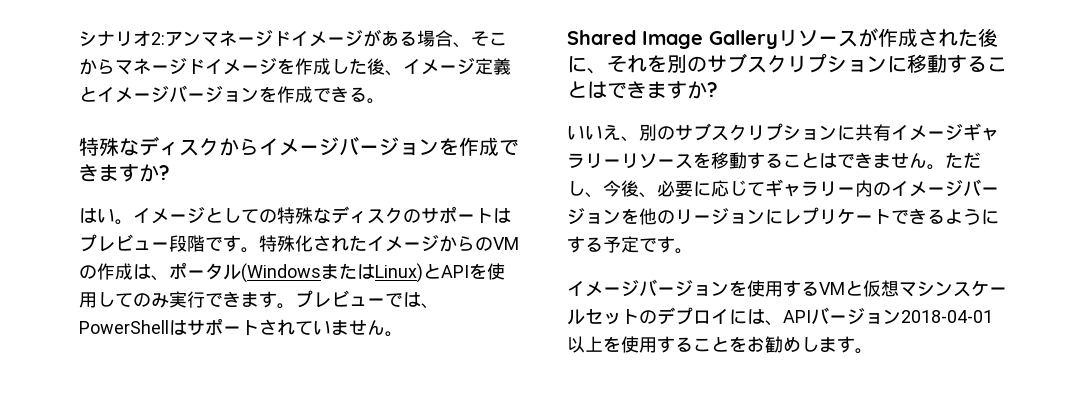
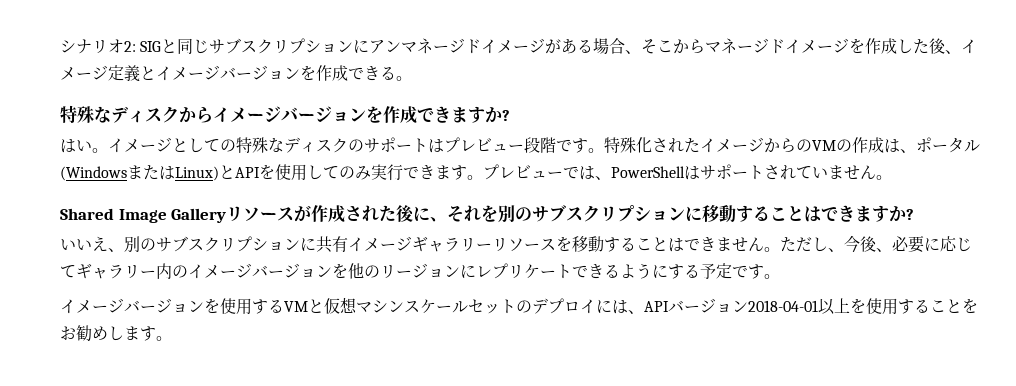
(165, 38) none -> [140,38,370,54] SIGと同じサブスクリプションに

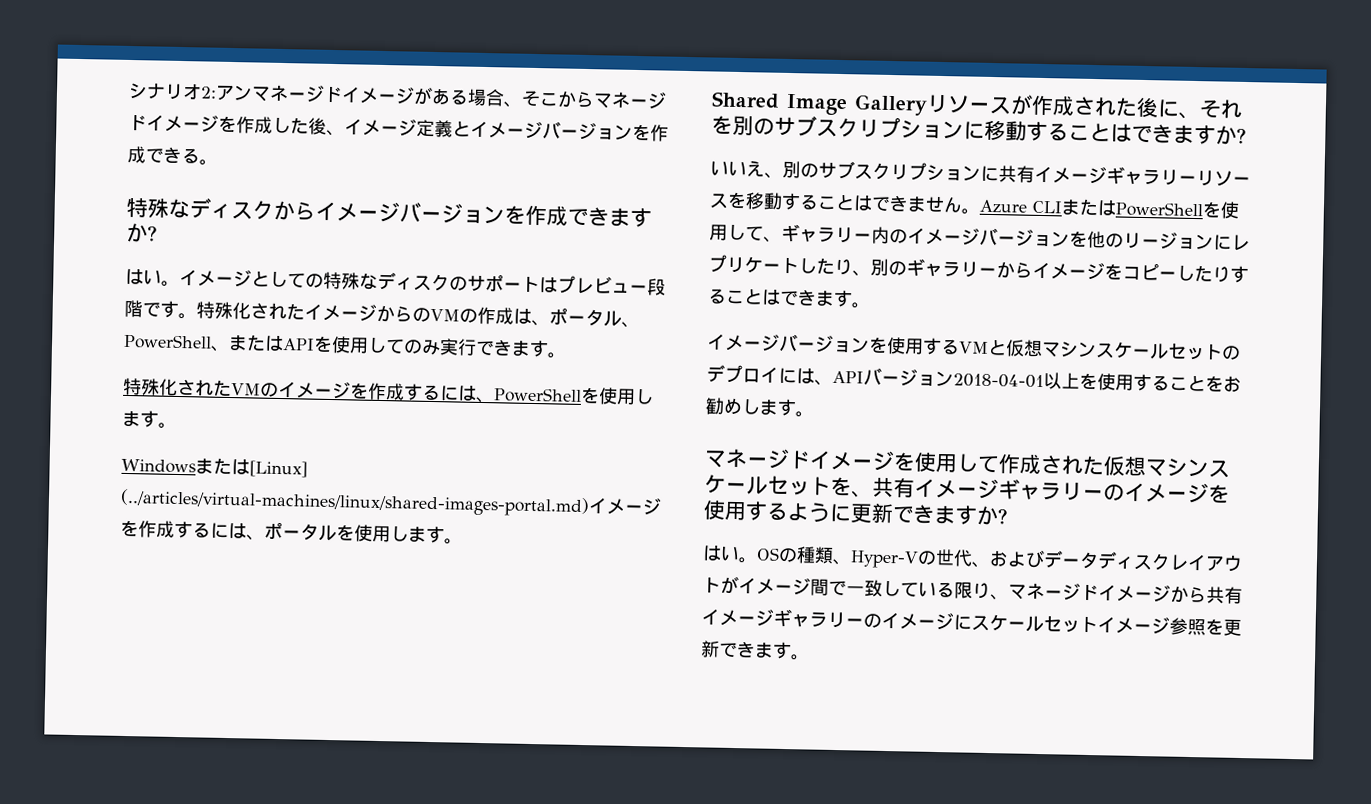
[140,38,370,54] SIGと同じサブスクリプションに -> (217, 92) none
[60,165,235,181] (WindowsまたはLinux)と -> [621,321,640,329] [123,333,284,352] 、PowerShell、または
[483,164,876,180] プレビューでは、PowerShellはサポートされていません -> [123,377,654,406] [122,410,177,429] [121,457,308,478] [120,488,662,518] [120,519,445,544] // 特殊化されたVMのイメージを作成するには、PowerShellを使用します。 // Windowsまたは[Linux] (../articles/virtual-machines/linux/shared-images-portal.md)イメージを作成するには、ポータルを使用します
[780,235,972,253] [60,265,76,278] ただし、今後、必要に応じて -> [979,198,1240,219] [709,224,782,243] Azure CLIまたはPowerShellを使用して、
[572,263,748,279] できるようにする予定で -> [798,257,1249,284] [707,288,835,307] したり、別のギャラリーからイメージをコピーしたりすることはできま
(172, 338) none -> [704,448,1230,478] [704,474,1230,504] [703,499,1008,526] [702,545,1243,573] [702,575,1243,605] [701,608,1242,637] [700,640,810,661] // マネージドイメージを使用して作成された仮想マシンスケールセットを、共有イメージギャラリーのイメージを使用するように更新できますか? // はい。OSの種類、Hyper-Vの世代、およびデータディスクレイアウトがイメージ間で一致している限り、マネージドイメージから共有イメージギャラリーのイメージにスケールセットイメージ参照を更新できます。

